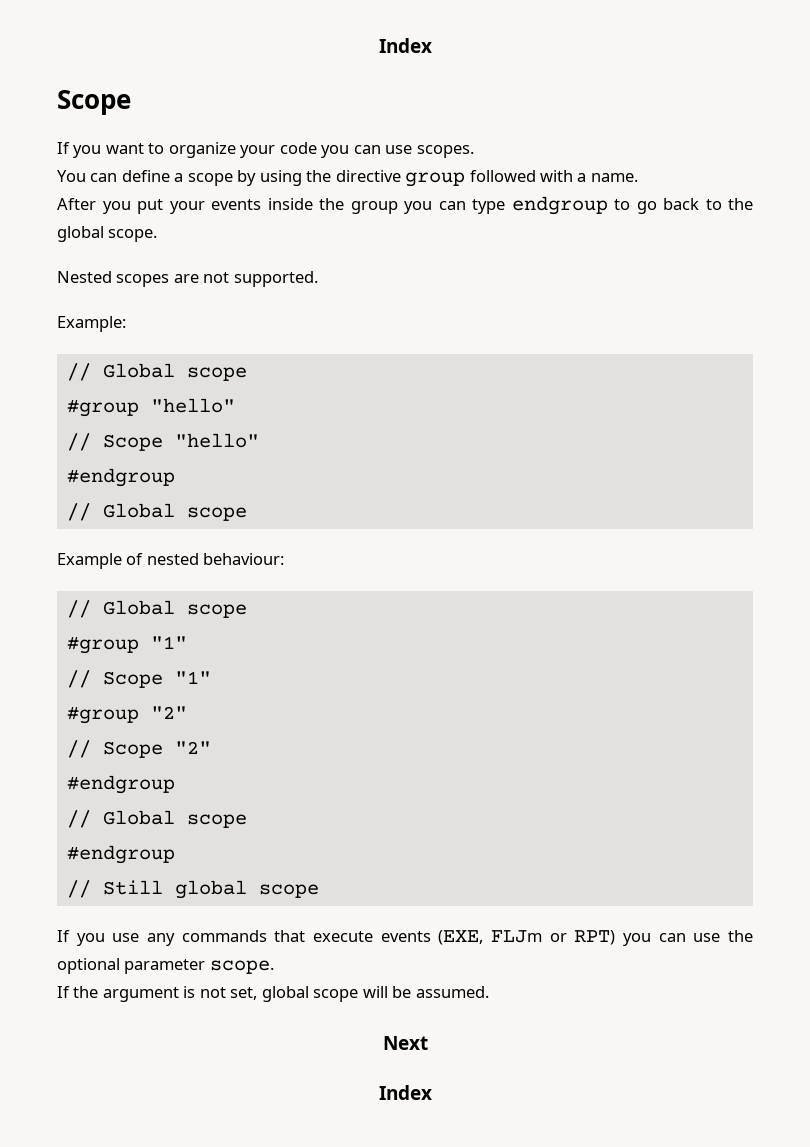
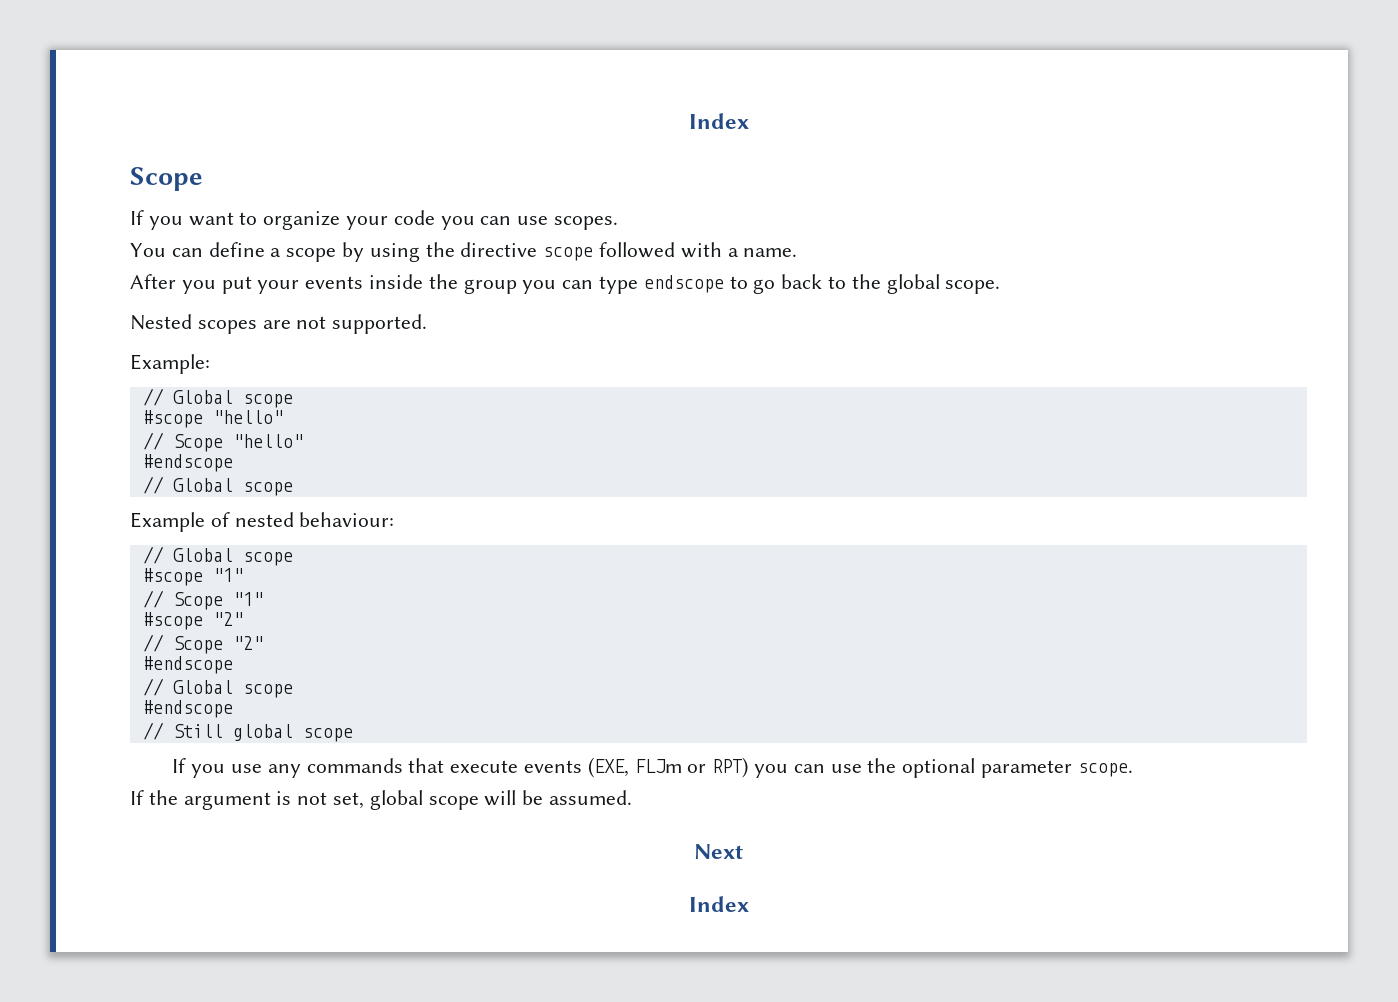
[405,172,466,187] group -> [543,247,594,261] scope
[511,196,608,215] endgroup -> [643,275,724,293] endscope
[66,399,139,417] #group -> [142,410,203,428] #scope
[66,468,175,487] #endgroup -> [142,454,233,472] #endscope
[66,636,139,654] #group -> [142,568,203,586] #scope
[66,706,139,724] #group -> [142,612,203,630] #scope
[66,775,175,794] [66,810,247,828] [66,845,175,864] #endgroup // // Global scope // #endgroup -> [142,656,233,674] [142,678,293,698] [142,700,233,718] #endscope // // Global scope // #endscope

